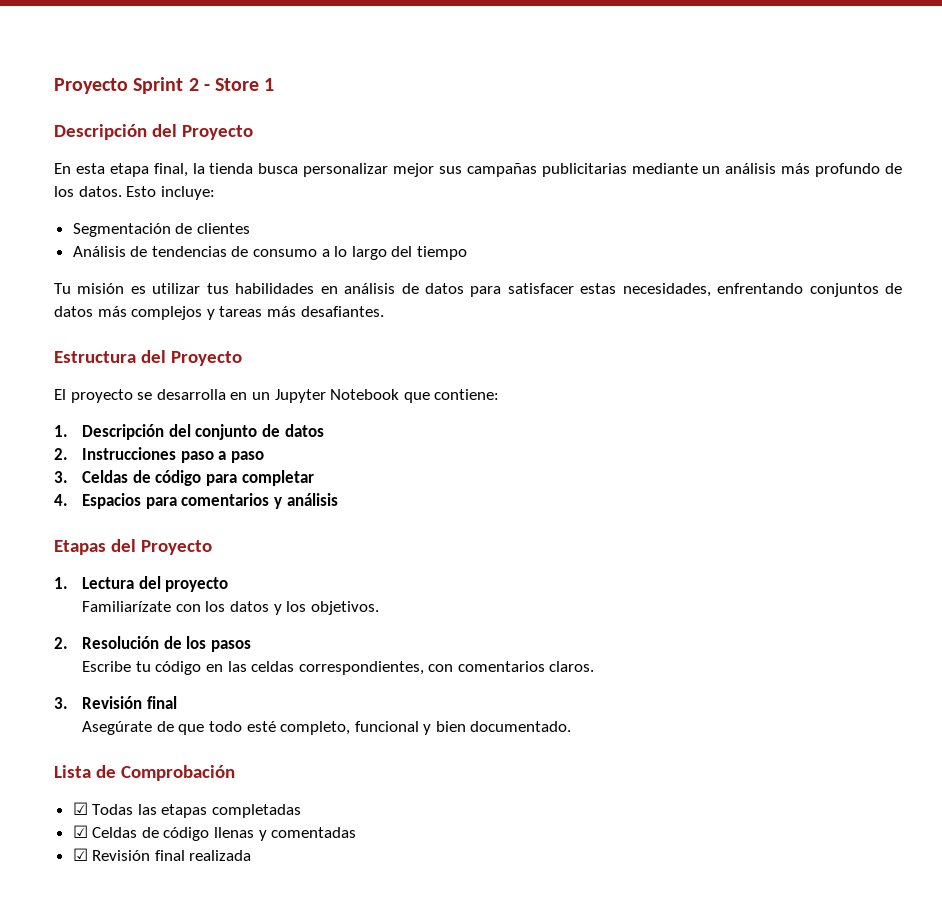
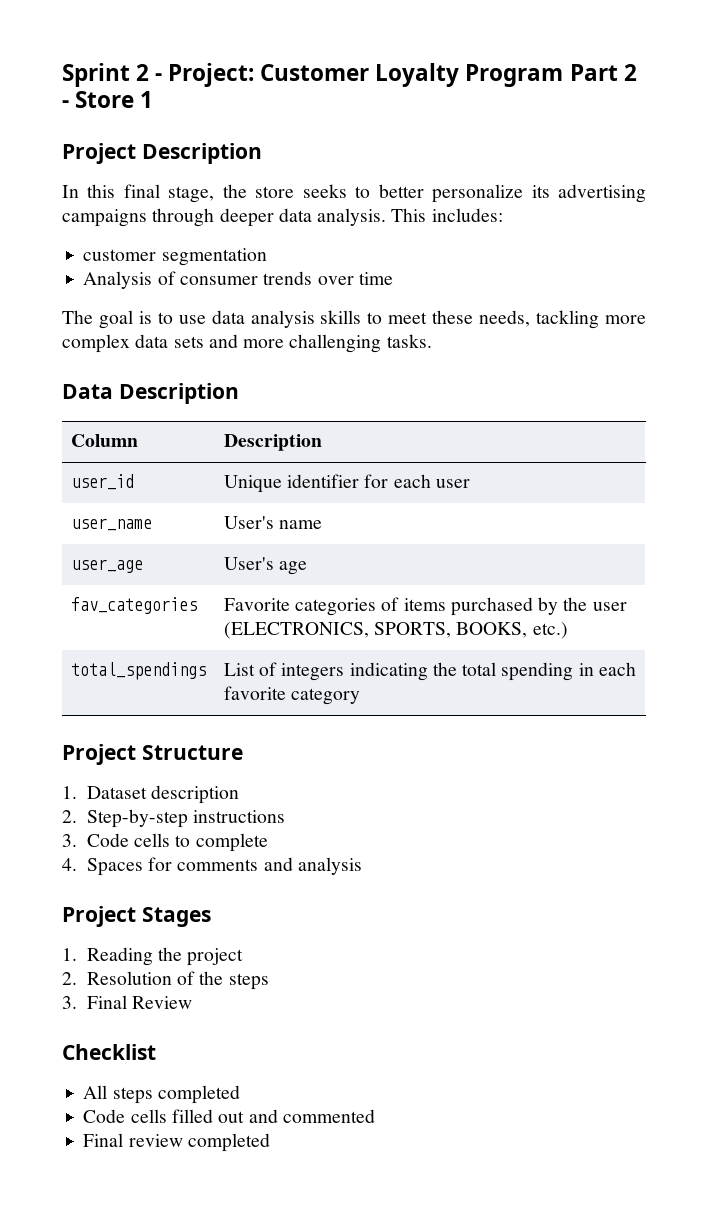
[54,78,128,94] Proyecto -> (62, 75) none
[215,78,275,91] [54,124,253,140] [54,163,902,177] [54,186,215,200] [72,223,250,237] [72,246,468,260] [54,283,902,297] [54,306,384,320] [54,350,242,366] [54,389,500,403] [54,424,324,440] [54,447,264,463] [54,470,314,486] [54,493,338,509] [54,539,212,555] [54,576,229,592] [82,601,379,615] [54,636,251,652] [82,661,595,675] [54,696,177,709] [82,721,572,735] [54,765,235,781] [72,802,302,818] [72,825,357,841] [72,848,252,861] Store 1 // Descripción del Proyecto // En esta etapa final, la tienda busca personalizar mejor sus campañas publicitarias mediante un análisis más profundo de los datos. Esto incluye: // Segmentación de clientes // Análisis de tendencias de consumo a lo largo del tiempo // Tu misión es utilizar tus habilidades en análisis de datos para satisfacer estas necesidades, enfrentando conjuntos de datos más complejos y tareas más desafiantes. // Estructura del Proyecto // El proyecto se desarrolla en un Jupyter Notebook que contiene: // 1. Descripción del conjunto de datos // 2. Instrucciones paso a paso // 3. Celdas de código para completar // 4. Espacios para comentarios y análisis // Etapas del Proyecto // 1. Lectura del proyecto // Familiarízate con los datos y los objetivos. // 2. Resolución de los pasos // Escribe tu código en las celdas correspondientes, con comentarios claros. // 3. Revisión final // Asegúrate de que todo esté completo, funcional y bien documentado. // Lista de Comprobación // ☑ Todas las etapas completadas // ☑ Celdas de código llenas y comentadas // ☑ Revisión final realizada -> [168,63,637,87] [62,91,154,108] [62,143,262,164] [62,184,646,203] [62,208,503,227] [83,248,267,266] [83,271,393,289] [62,310,646,329] [62,334,432,353] [62,383,239,404] [70,434,138,447] [223,434,322,451] [70,474,134,490] [223,474,470,493] [70,518,152,531] [223,516,323,529] [70,559,143,573] [223,557,308,575] [70,597,197,614] [223,597,627,616] [223,622,568,639] [70,662,206,680] [223,662,636,681] [223,686,361,705] [62,744,243,765] [62,785,240,804] [62,809,286,828] [62,833,268,852] [62,857,362,876] [62,906,211,927] [62,947,244,966] [62,971,269,990] [62,995,193,1009] [62,1044,156,1060] [83,1085,240,1104] [83,1109,375,1123] [83,1133,270,1152] Project: Customer Loyalty Program Part 2 - Store 1 // Project Description // In this final stage, the store seeks to better personalize its advertising campaigns through deeper data analysis. This includes: // customer segmentation // Analysis of consumer trends over time // The goal is to use data analysis skills to meet these needs, tackling more complex data sets and more challenging tasks. // Data Description // Column | Description // user_id | Unique identifier for each user // user_name | User's name // user_age | User's age // fav_categories | Favorite categories of items purchased by the user (ELECTRONICS, SPORTS, BOOKS, etc.) // total_spendings | List of integers indicating the total spending in each favorite category // Project Structure // 1. Dataset description // 2. Step-by-step instructions // 3. Code cells to complete // 4. Spaces for comments and analysis // Project Stages // 1. Reading the project // 2. Resolution of the steps // 3. Final Review // Checklist // All steps completed // Code cells filled out and commented // Final review completed

